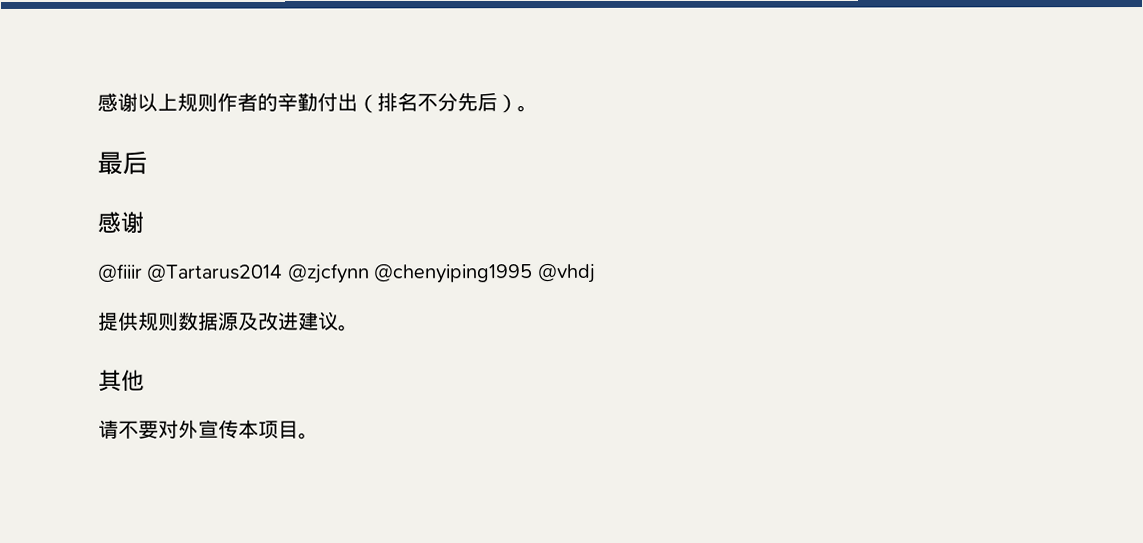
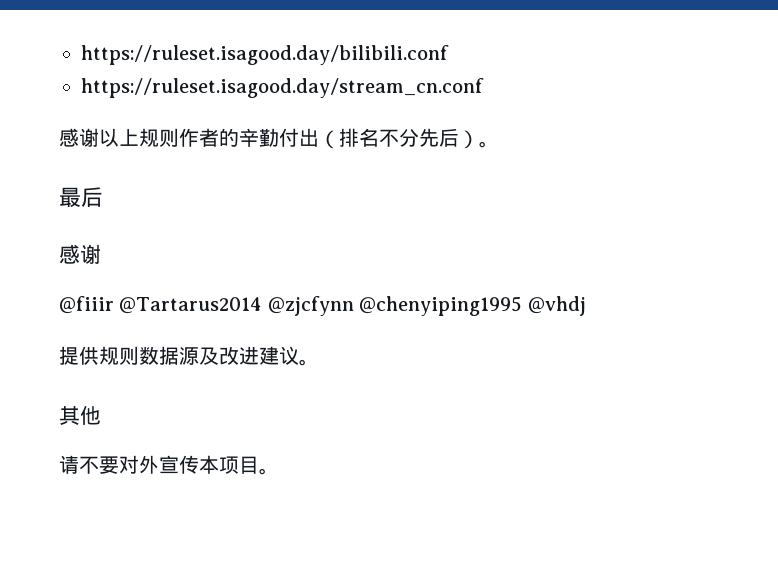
(97, 102) none -> [81,45,449,65] [81,78,484,98] https://ruleset.isagood.day/bilibili.conf // https://ruleset.isagood.day/stream_cn.conf //

